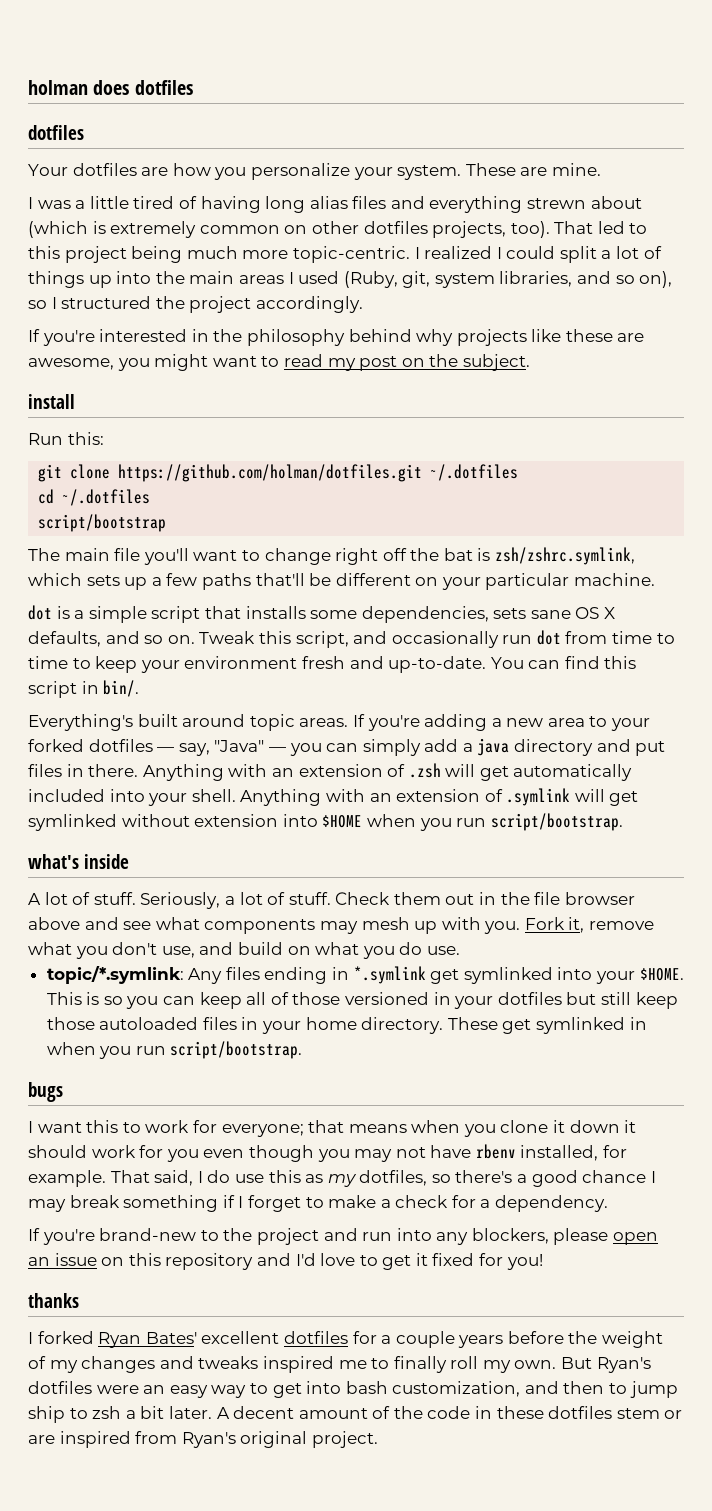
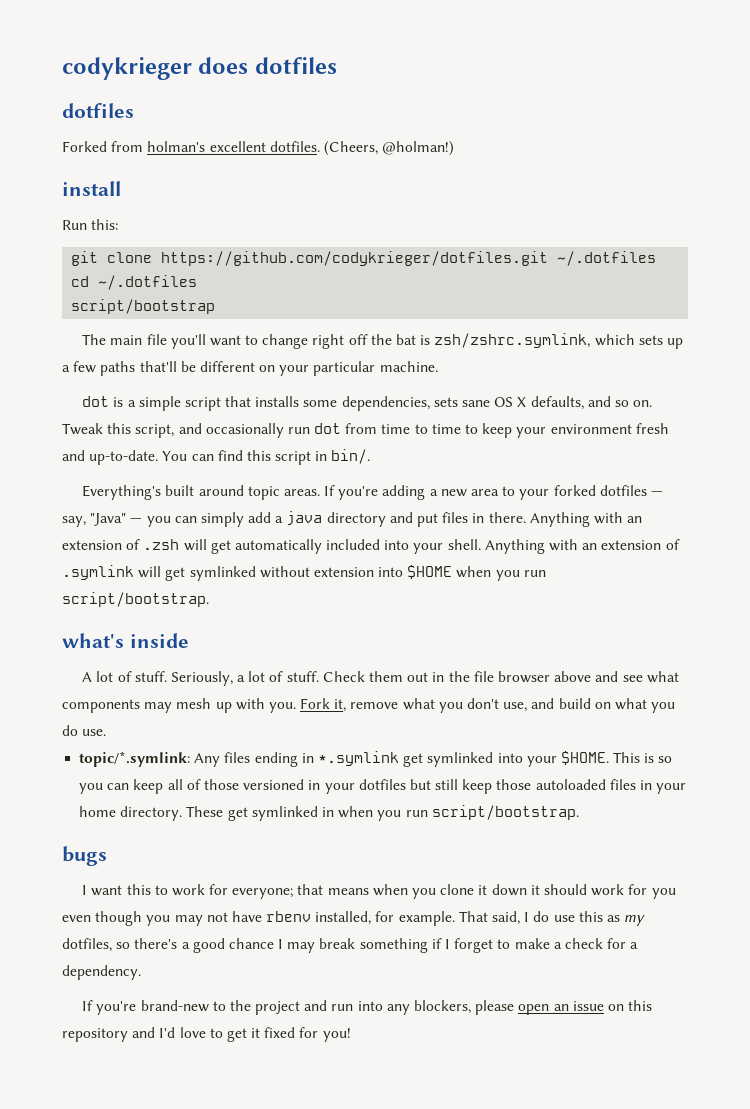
[28,80,88,95] holman -> [62,57,192,80] codykrieger
[28,163,601,180] [28,196,642,213] [28,221,648,238] [28,246,662,263] [28,271,673,288] [28,296,363,313] [28,329,645,346] [28,354,530,371] Your dotfiles are how you personalize your system. These are mine. // I was a little tired of having long alias files and everything strewn about (which is extremely common on other dotfiles projects, too). That led to this project being much more topic-centric. I realized I could split a lot of things up into the main areas I used (Ruby, git, system libraries, and so on), so I structured the project accordingly. // If you're interested in the philosophy behind why projects like these are awesome, you might want to read my post on the subject. -> [62,141,455,156] Forked from holman's excellent dotfiles. (Cheers, @holman!)
[118,464,423,482] https://github.com/holman/dotfiles.git -> [161,251,549,266] https://github.com/codykrieger/dotfiles.git
[28,1293,79,1308] [28,1331,664,1348] [28,1356,651,1373] [28,1381,678,1398] [28,1406,683,1423] [28,1431,378,1448] // thanks // I forked Ryan Bates' excellent dotfiles for a couple years before the weight of my changes and tweaks inspired me to finally roll my own. But Ryan's dotfiles were an easy way to get into bash customization, and then to jump ship to zsh a bit later. A decent amount of the code in these dotfiles stem or are inspired from Ryan's original project. -> (351, 1035) none

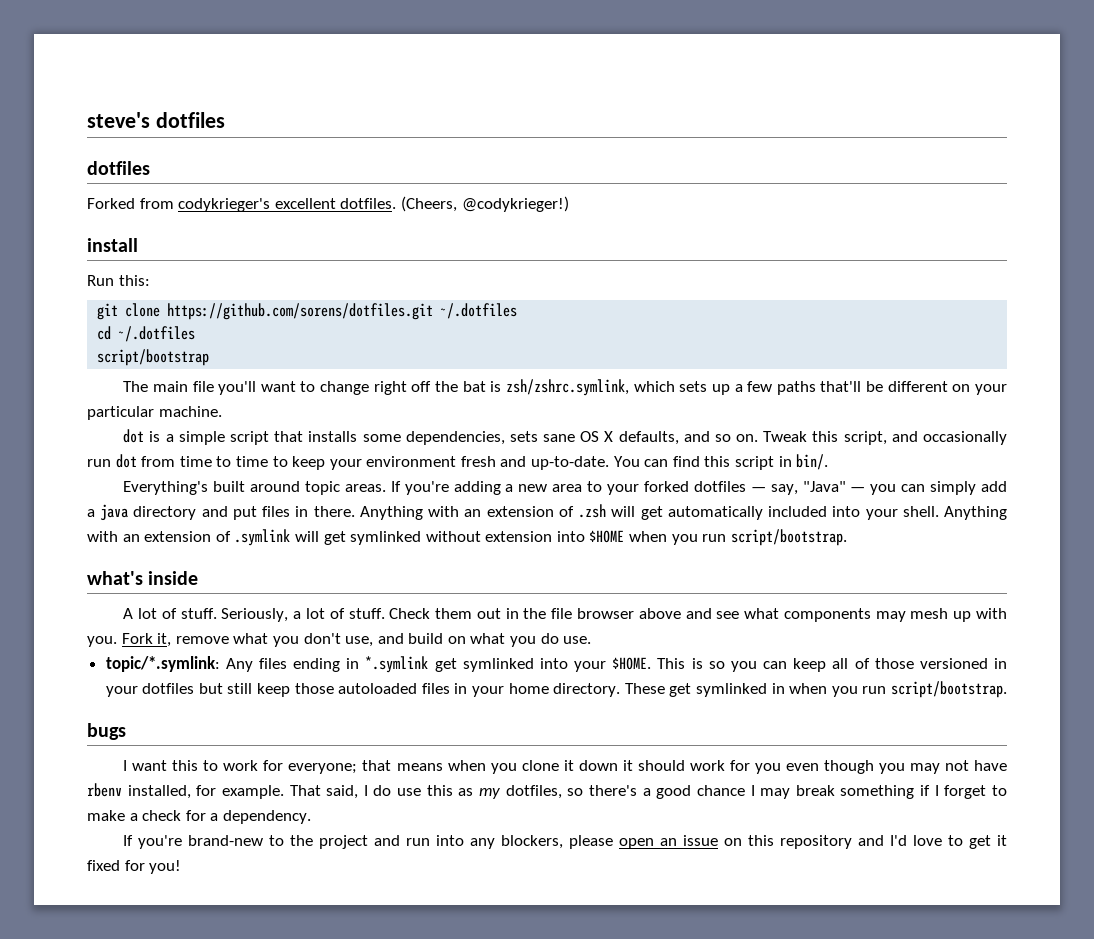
[62,57,249,80] codykrieger does -> [87,112,150,128] steve's
[147,141,206,152] holman's -> [178,198,271,212] codykrieger's
[382,141,455,156] @holman!) -> [461,196,569,212] @codykrieger!)
[161,251,549,266] https://github.com/codykrieger/dotfiles.git -> [167,303,434,320] https://github.com/sorens/dotfiles.git

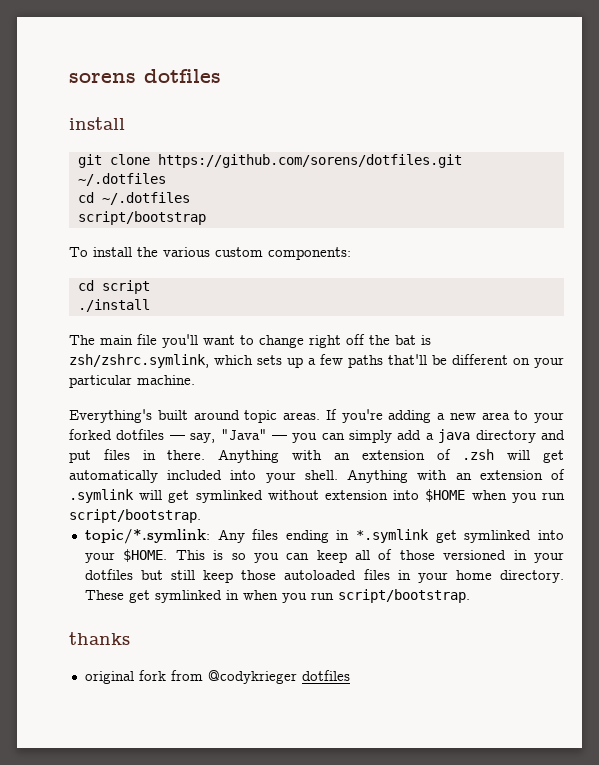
[87,112,225,128] [87,161,150,175] [87,196,569,212] [87,238,138,252] [87,275,150,286] steve's dotfiles // dotfiles // Forked from codykrieger's excellent dotfiles. (Cheers, @codykrieger!) // install // Run this: -> [69,69,221,83] [69,117,125,130] sorens dotfiles // install
(210, 357) none -> [69,247,351,260] [77,280,150,294] [77,299,150,312] // To install the various custom components: // cd script // ./install
[123,429,1008,445] [87,454,829,470] // dot is a simple script that installs some dependencies, sets sane OS X defaults, and so on. Tweak this script, and occasionally run dot from time to time to keep your environment fresh and up-to-date. You can find this script in bin/. -> (195, 380) none
[87,571,199,585] [123,608,1008,622] [87,633,592,647] // what's inside // A lot of stuff. Seriously, a lot of stuff. Check them out in the file browser above and see what components may mesh up with you. Fork it, remove what you don't use, and build on what you do use. -> (201, 516) none
[87,723,126,740] [123,760,1008,774] [87,783,1007,799] [87,810,311,824] [123,835,1007,849] [87,860,182,874] bugs // I want this to work for everyone; that means when you clone it down it should work for you even though you may not have rbenv installed, for example. That said, I do use this as my dotfiles, so there's a good chance I may break something if I forget to make a check for a dependency. // If you're brand-new to the project and run into any blockers, please open an issue on this repository and I'd love to get it fixed for you! -> [69,632,130,645] [84,670,350,684] thanks // original fork from @codykrieger dotfiles

